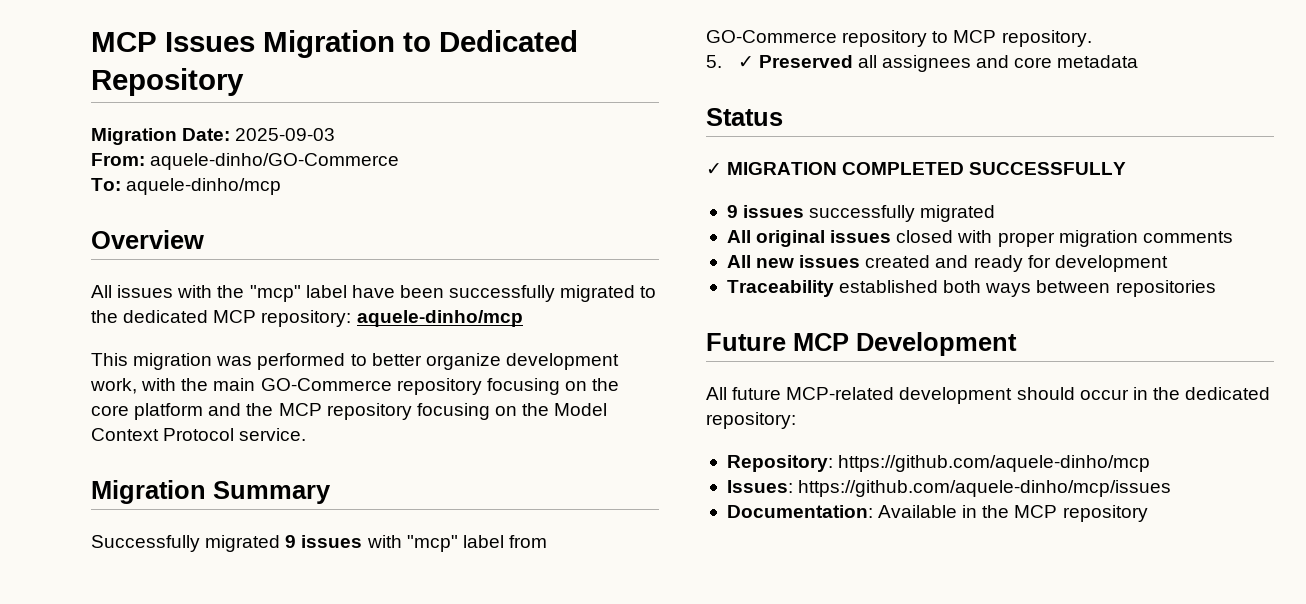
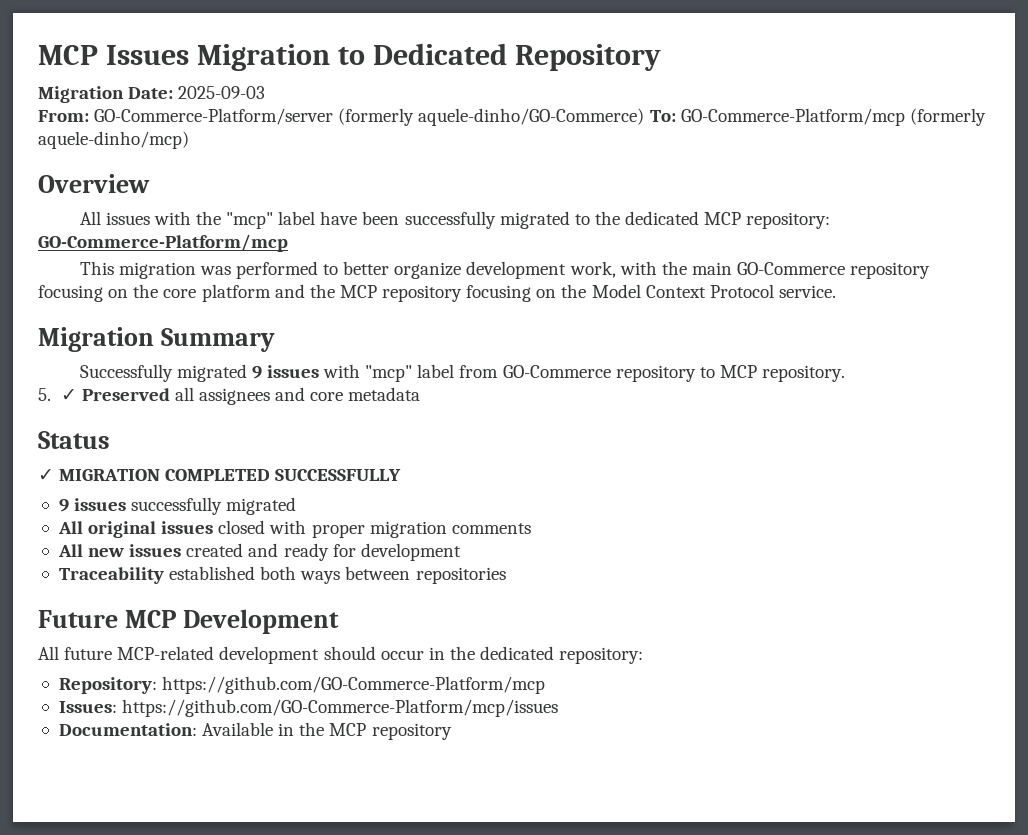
[150,153,400,170] [91,178,282,195] aquele-dinho/GO-Commerce // To: aquele-dinho/mcp -> [94,108,986,126] [38,131,189,149] GO-Commerce-Platform/server (formerly aquele-dinho/GO-Commerce) To: GO-Commerce-Platform/mcp (formerly aquele-dinho/mcp)
[356,310,523,327] aquele-dinho/mcp -> [38,234,288,252] GO-Commerce-Platform/mcp
[838,455,1151,472] https://github.com/aquele-dinho/mcp -> [162,676,546,694] https://github.com/GO-Commerce-Platform/mcp
[798,480,1172,497] https://github.com/aquele-dinho/mcp/issues -> [122,699,559,717] https://github.com/GO-Commerce-Platform/mcp/issues

